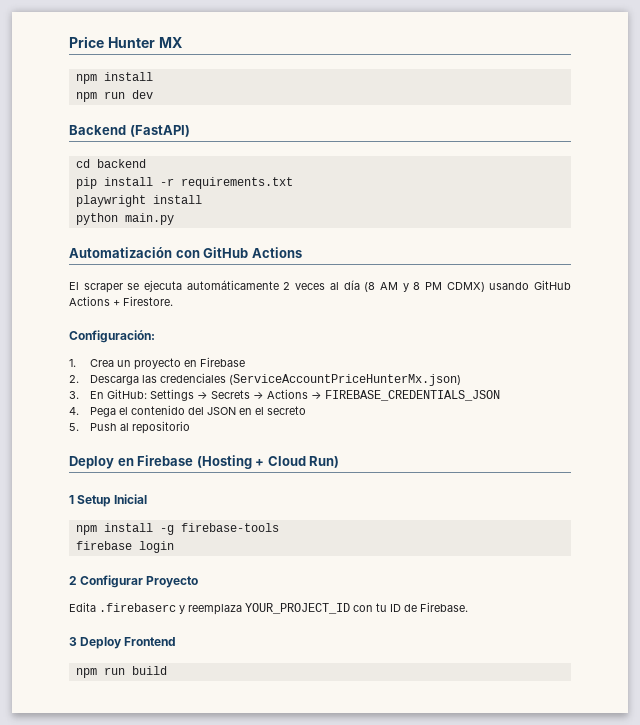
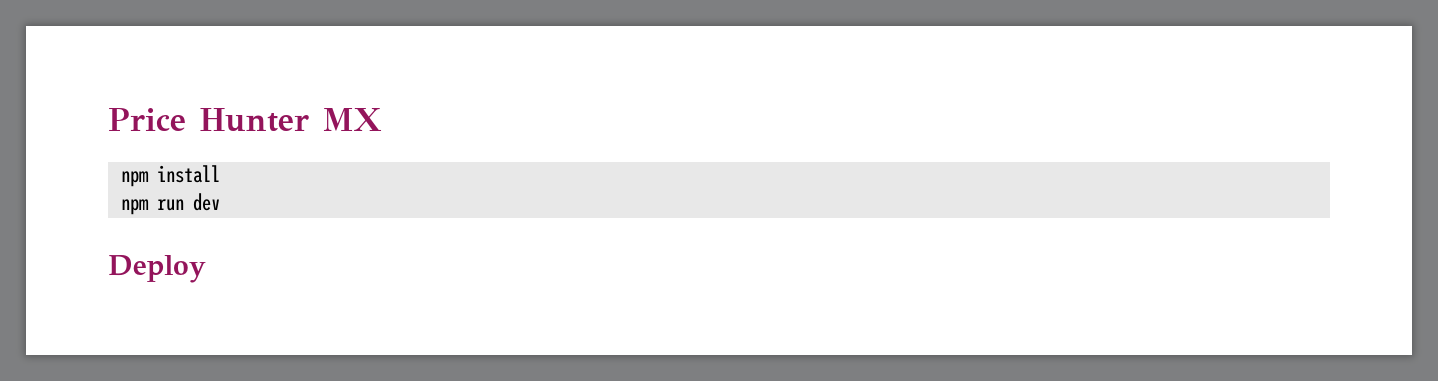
[69,125,190,137] [75,159,146,168] [75,177,293,189] [75,195,202,207] [75,213,174,225] [69,247,302,258] [69,280,571,293] [69,296,173,306] [69,330,155,343] [69,357,246,370] [69,373,462,386] [69,389,501,401] [69,405,307,417] [69,421,191,434] [69,455,340,469] [69,494,148,507] [75,523,279,535] [75,541,174,553] [69,575,199,588] [69,602,468,615] [69,637,177,649] [75,666,167,678] Backend (FastAPI) // cd backend // pip install -r requirements.txt // playwright install // python main.py // Automatización con GitHub Actions // El scraper se ejecuta automáticamente 2 veces al día (8 AM y 8 PM CDMX) usando GitHub Actions + Firestore. // Configuración: // 1. Crea un proyecto en Firebase // 2. Descarga las credenciales (ServiceAccountPriceHunterMx.json) // 3. En GitHub: Settings → Secrets → Actions → FIREBASE_CREDENTIALS_JSON // 4. Pega el contenido del JSON en el secreto // 5. Push al repositorio // Deploy en Firebase (Hosting + Cloud Run) // 1 Setup Inicial // npm install -g firebase-tools // firebase login // 2 Configurar Proyecto // Edita .firebaserc y reemplaza YOUR_PROJECT_ID con tu ID de Firebase. // 3 Deploy Frontend // npm run build -> [108,255,206,283] Deploy

